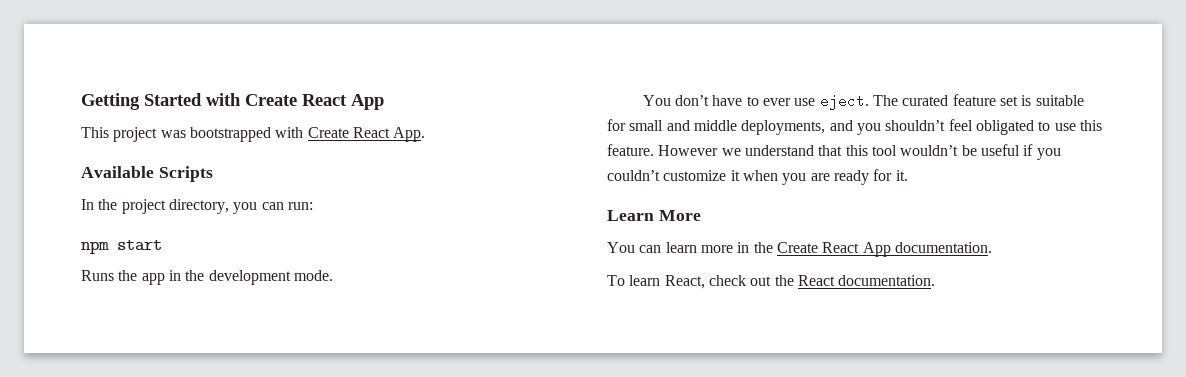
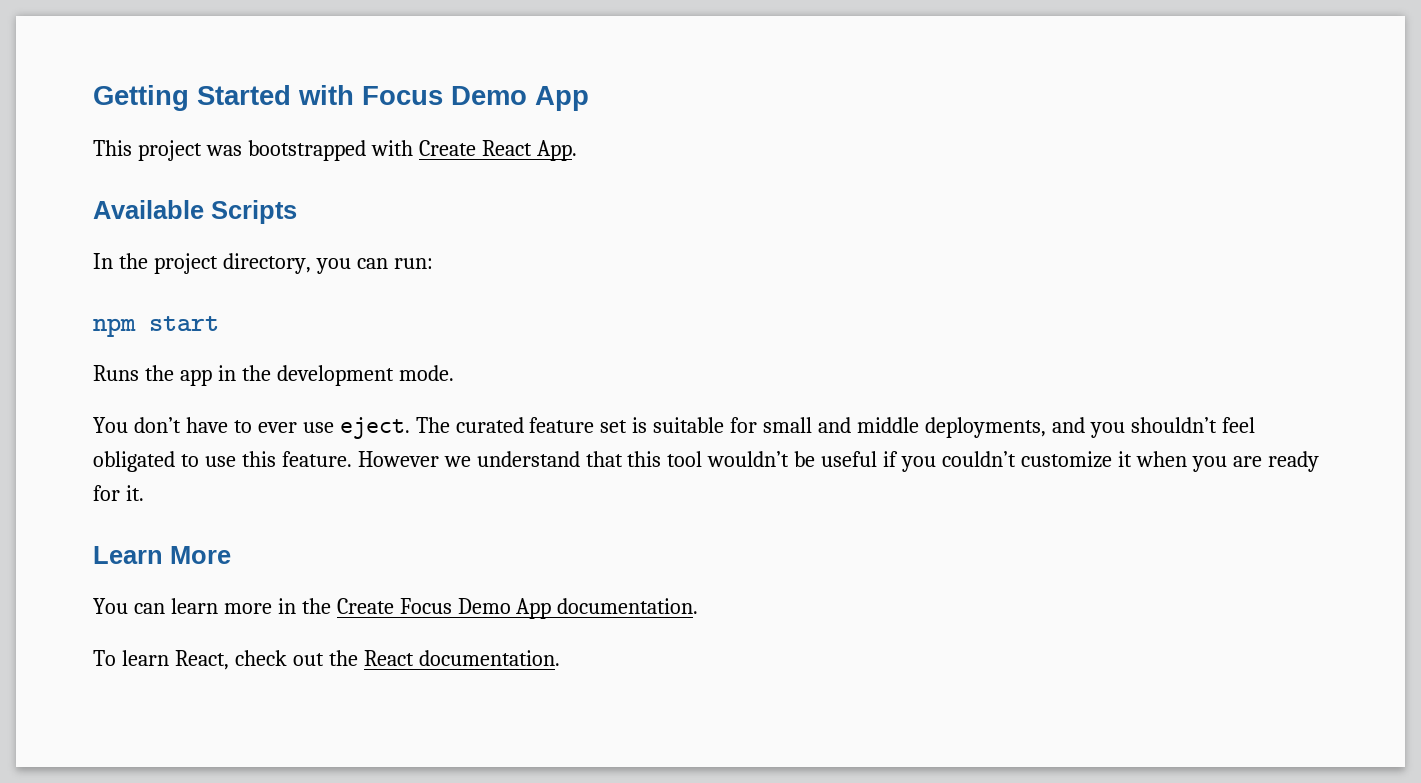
[245,94,347,106] Create React -> [362,86,527,105] Focus Demo
[822,242,860,253] React -> [399,598,511,614] Focus Demo

